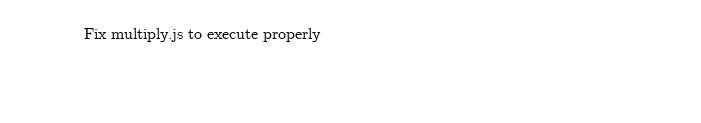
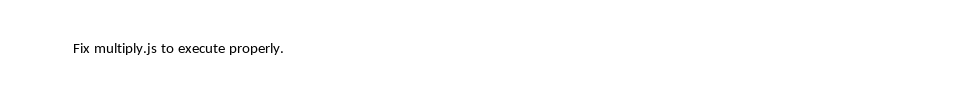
[263,28,321,42] properly -> [228,43,284,55] properly.

